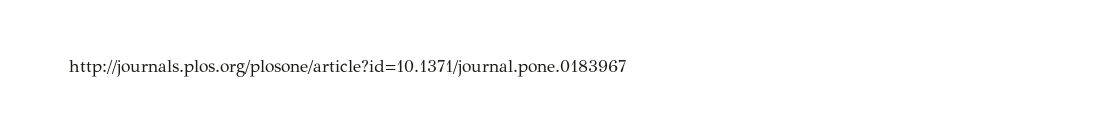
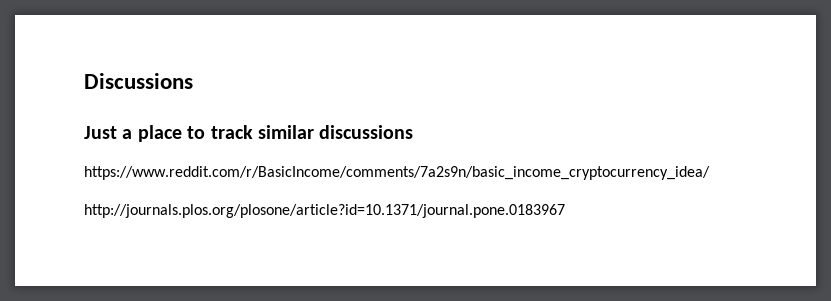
(69, 68) none -> [84,73,193,89] [84,125,414,142] [84,166,710,180] Discussions // Just a place to track similar discussions // https://www.reddit.com/r/BasicIncome/comments/7a2s9n/basic_income_cryptocurrency_idea/ //

